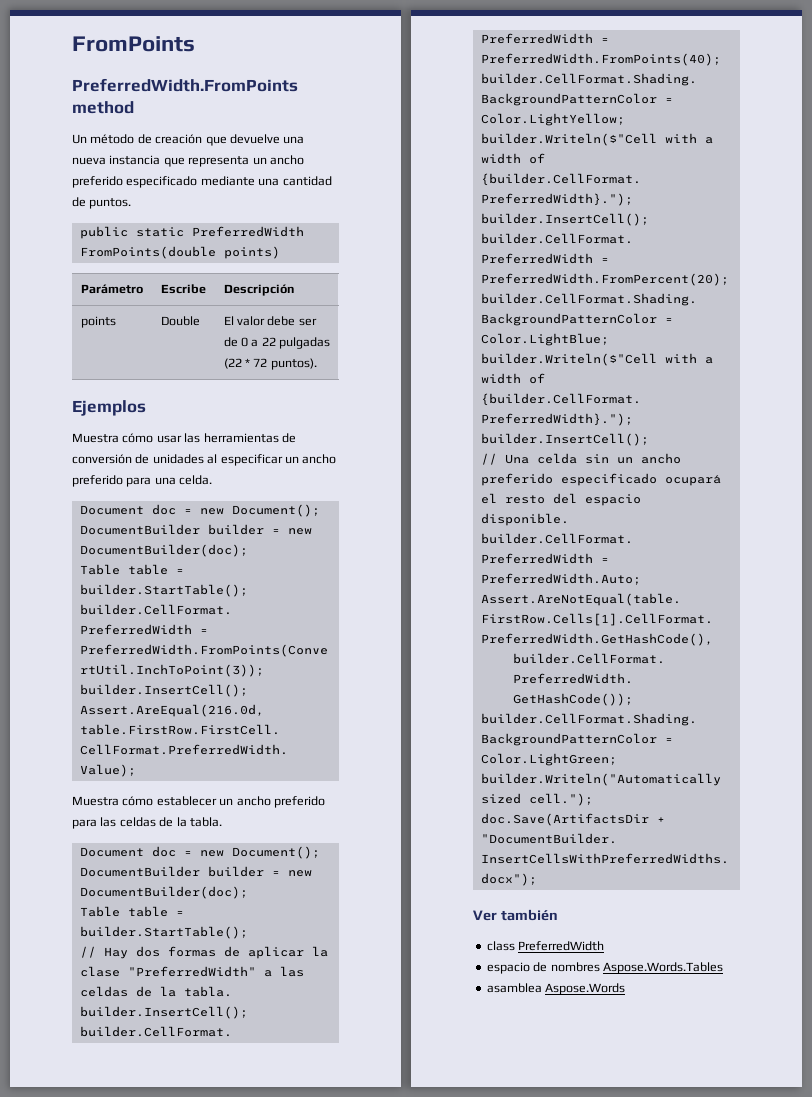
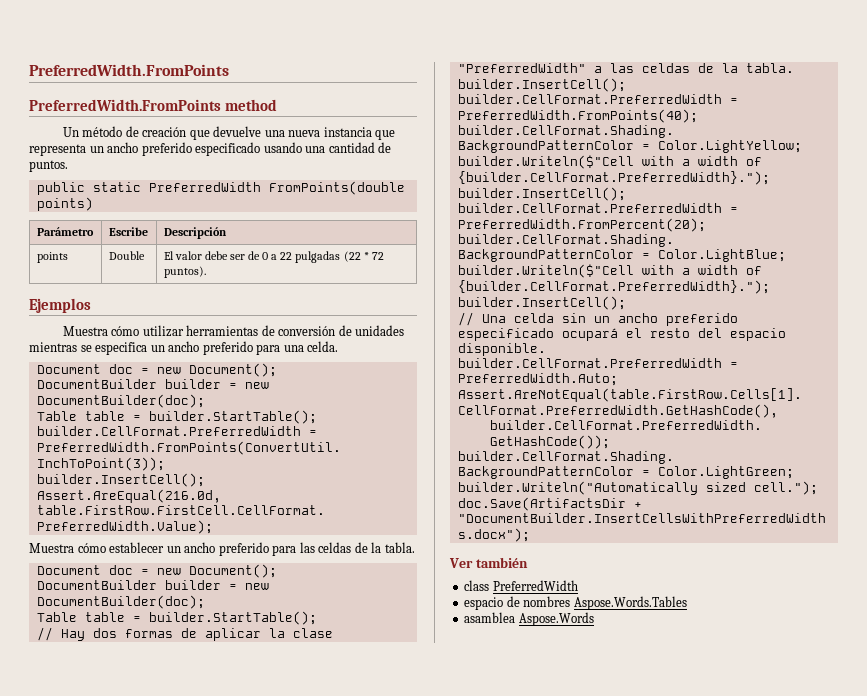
[72,36,195,52] FromPoints -> [29,64,229,76] PreferredWidth.FromPoints
[200,176,255,186] mediante -> [263,142,302,153] usando
[156,433,201,443] usar las -> [142,325,184,337] utilizar
[207,454,283,466] al especificar -> [29,342,148,355] mientras se especifica

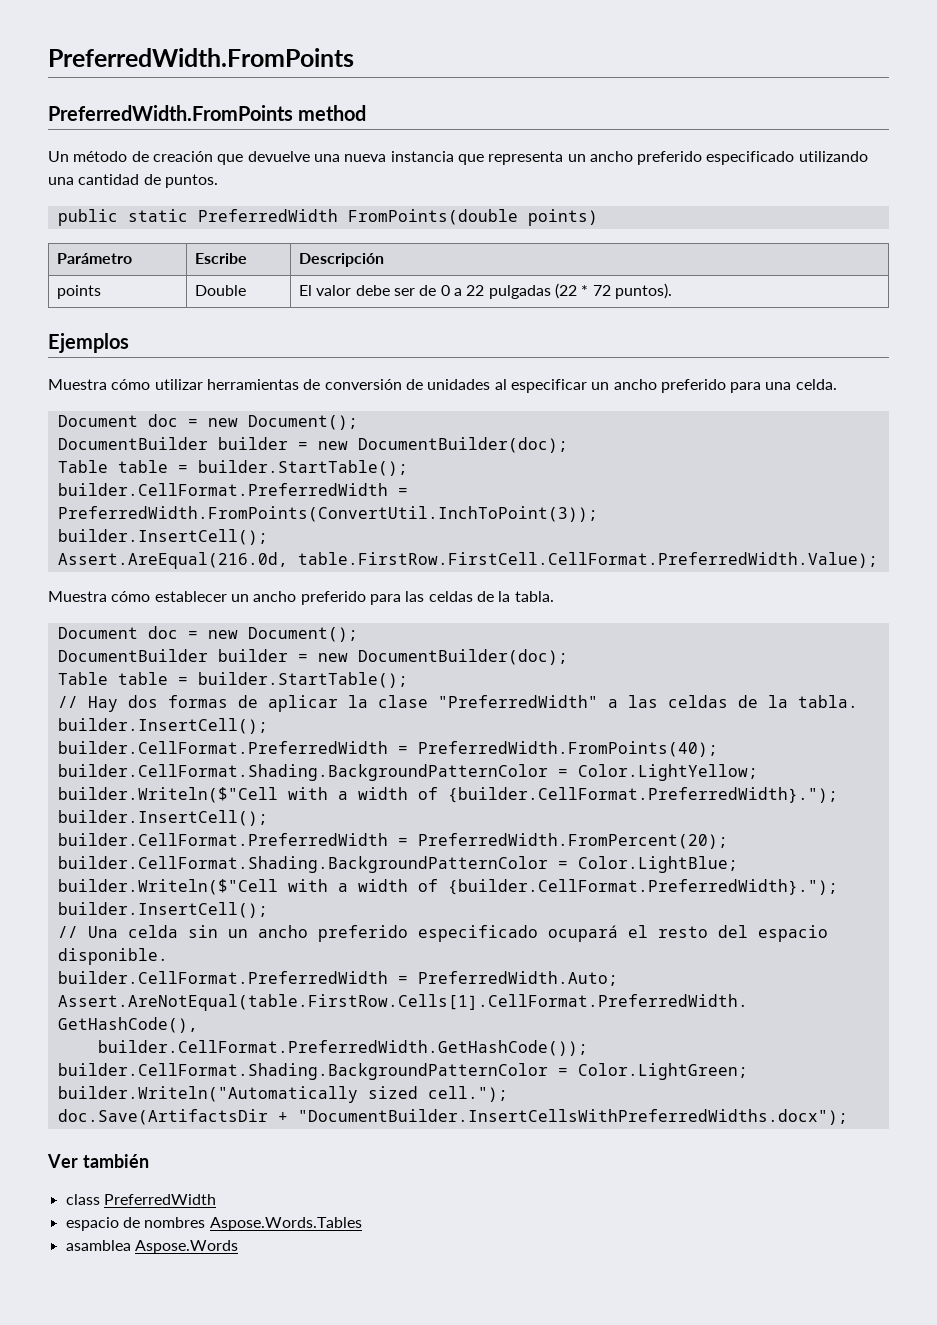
[263,142,302,153] usando -> [798,151,868,162] utilizando
[29,342,148,355] mientras se especifica -> [494,379,587,393] al especificar

